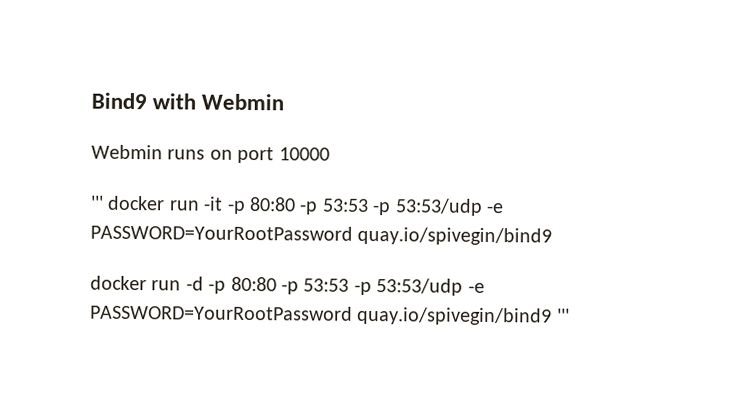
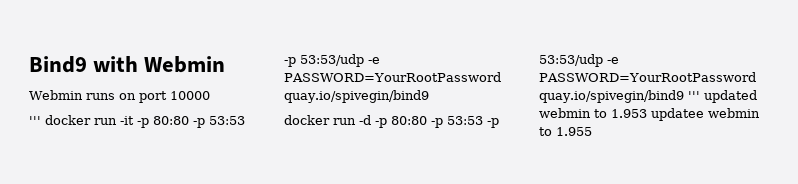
(570, 315) none -> [703,90,757,103] [539,108,760,121] [539,127,592,136] updated webmin to 1.953 updatee webmin to 1.955

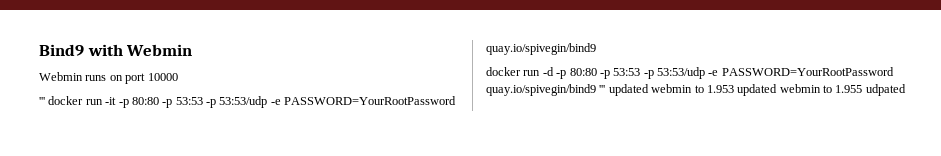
[651,108,704,121] updatee -> [737,84,778,96] updated
(592, 131) none -> [865,84,906,96] udpated

